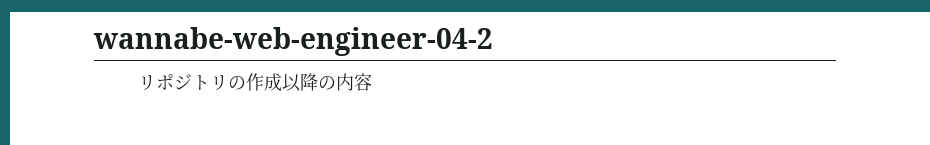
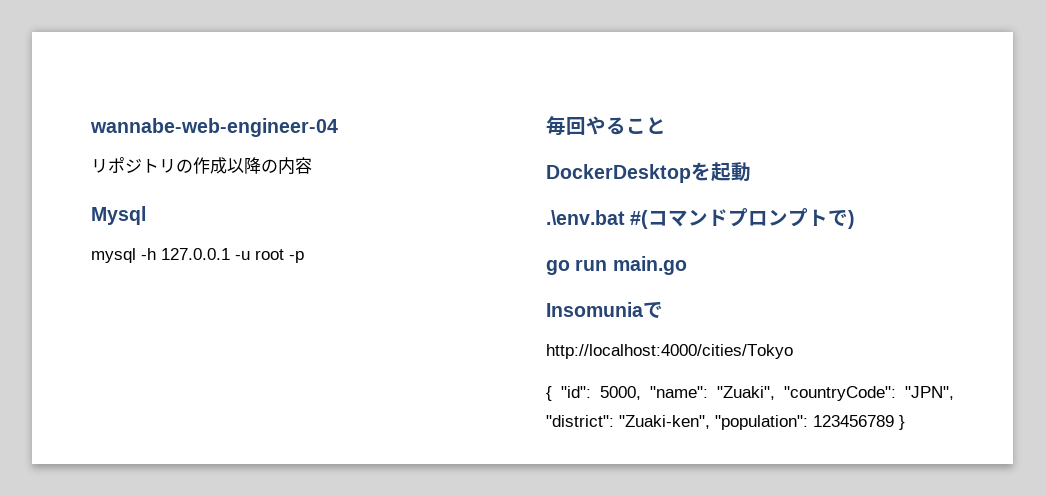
[93,27,493,56] wannabe-web-engineer-04-2 -> [90,118,338,137] wannabe-web-engineer-04
(372, 82) none -> [91,206,146,225] [91,248,304,263] [546,116,666,136] [546,162,751,183] [546,208,856,229] [546,256,687,275] [546,302,663,318] [546,344,793,359] [546,386,954,401] [546,415,905,430] // Mysql // mysql -h 127.0.0.1 -u root -p // 毎回やること // DockerDesktopを起動 // .\env.bat #(コマンドプロンプトで) // go run main.go // Insomuniaで // http://localhost:4000/cities/Tokyo // { "id": 5000, "name": "Zuaki", "countryCode": "JPN", "district": "Zuaki-ken", "population": 123456789 }

